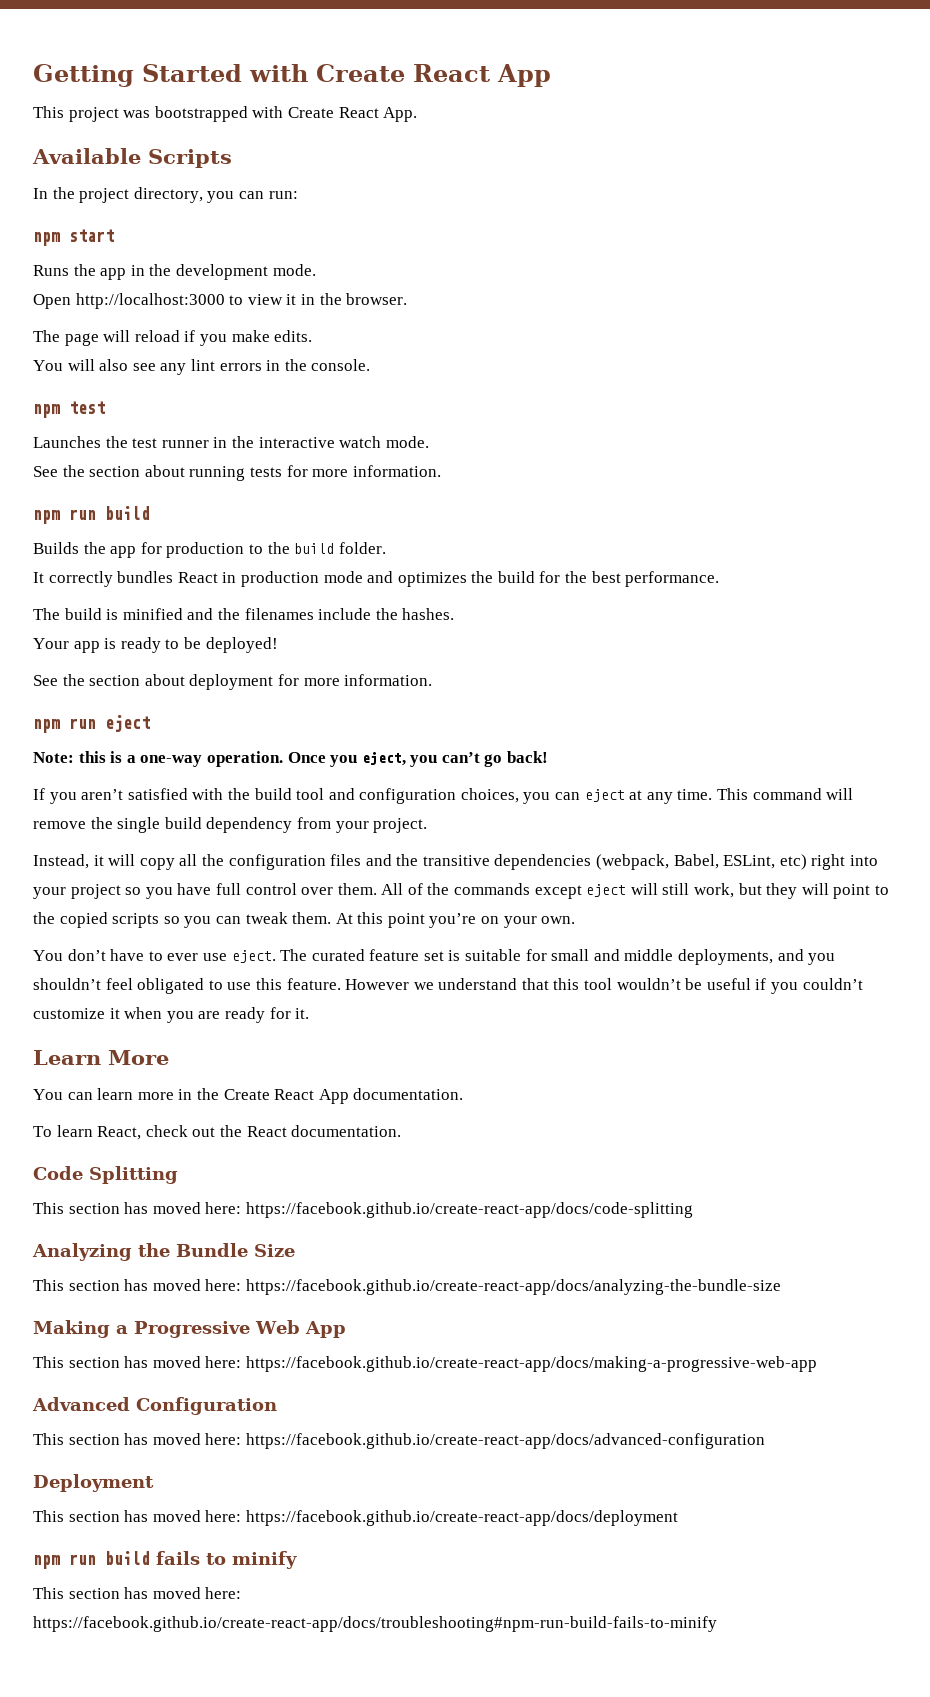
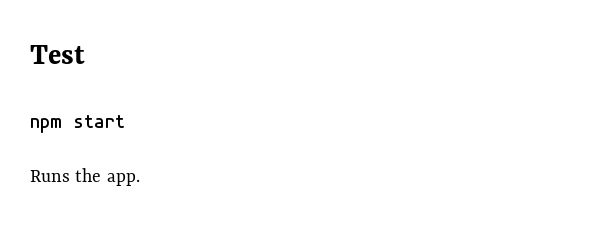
[33,64,551,87] [33,106,418,122] [32,148,232,168] [33,187,298,203] [33,229,114,246] [33,264,316,280] [33,293,408,309] [33,330,313,346] [33,359,371,375] [33,401,105,418] [33,436,429,448] [33,465,441,481] [33,506,150,524] [33,542,386,558] [33,571,720,587] [33,608,455,620] [33,637,278,653] [33,674,433,690] [33,715,150,733] [33,751,549,767] [33,788,854,804] [33,817,428,833] [33,854,879,870] [33,883,889,899] [33,912,576,928] [33,949,836,965] [33,978,863,994] [33,1007,310,1023] [33,1050,169,1065] [33,1088,464,1104] [33,1125,402,1140] [33,1166,178,1184] [33,1202,693,1218] [32,1243,295,1261] [33,1279,781,1295] [33,1320,346,1338] [33,1356,817,1372] [32,1397,277,1415] [33,1433,765,1449] [33,1474,154,1492] [33,1510,678,1526] [33,1551,297,1569] [33,1587,242,1599] [33,1616,717,1632] Getting Started with Create React App // This project was bootstrapped with Create React App. // Available Scripts // In the project directory, you can run: // npm start // Runs the app in the development mode. // Open http://localhost:3000 to view it in the browser. // The page will reload if you make edits. // You will also see any lint errors in the console. // npm test // Launches the test runner in the interactive watch mode. // See the section about running tests for more information. // npm run build // Builds the app for production to the build folder. // It correctly bundles React in production mode and optimizes the build for the best performance. // The build is minified and the filenames include the hashes. // Your app is ready to be deployed! // See the section about deployment for more information. // npm run eject // Note: this is a one-way operation. Once you eject, you can’t go back! // If you aren’t satisfied with the build tool and configuration choices, you can eject at any time. This command will remove the single build dependency from your project. // Instead, it will copy all the configuration files and the transitive dependencies (webpack, Babel, ESLint, etc) right into your project so you have full control over them. All of the commands except eject will still work, but they will point to the copied scripts so you can tweak them. At this point you’re on your own. // You don’t have to ever use eject. The curated feature set is suitable for small and middle deployments, and you shouldn’t feel obligated to use this feature. However we understand that this tool wouldn’t be useful if you couldn’t customize it when you are ready for it. // Learn More // You can learn more in the Create React App documentation. // To learn React, check out the React documentation. // Code Splitting // This section has moved here: https://facebook.github.io/create-react-app/docs/code-splitting // Analyzing the Bundle Size // This section has moved here: https://facebook.github.io/create-react-app/docs/analyzing-the-bundle-size // Making a Progressive Web App // This section has moved here: https://facebook.github.io/create-react-app/docs/making-a-progressive-web-app // Advanced Configuration // This section has moved here: https://facebook.github.io/create-react-app/docs/advanced-configuration // Deployment // This section has moved here: https://facebook.github.io/create-react-app/docs/deployment // npm run build fails to minify // This section has moved here: https://facebook.github.io/create-react-app/docs/troubleshooting#npm-run-build-fails-to-minify -> [30,45,85,64] [30,115,125,133] [30,168,140,186] Test // npm start // Runs the app.

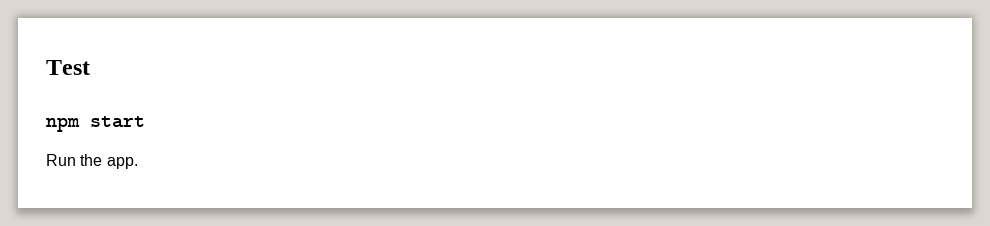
[30,170,70,182] Runs -> [46,154,76,166] Run

